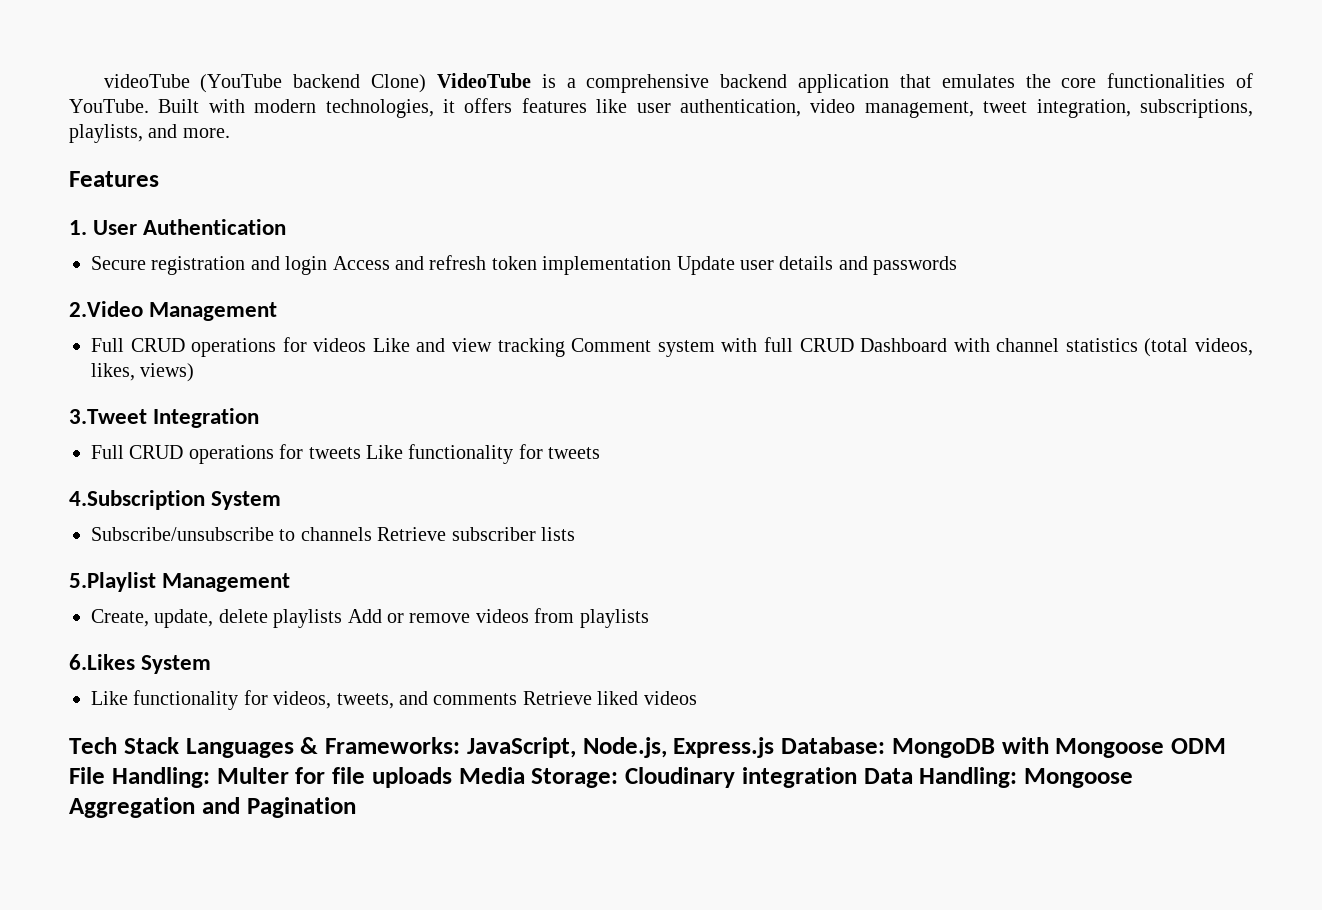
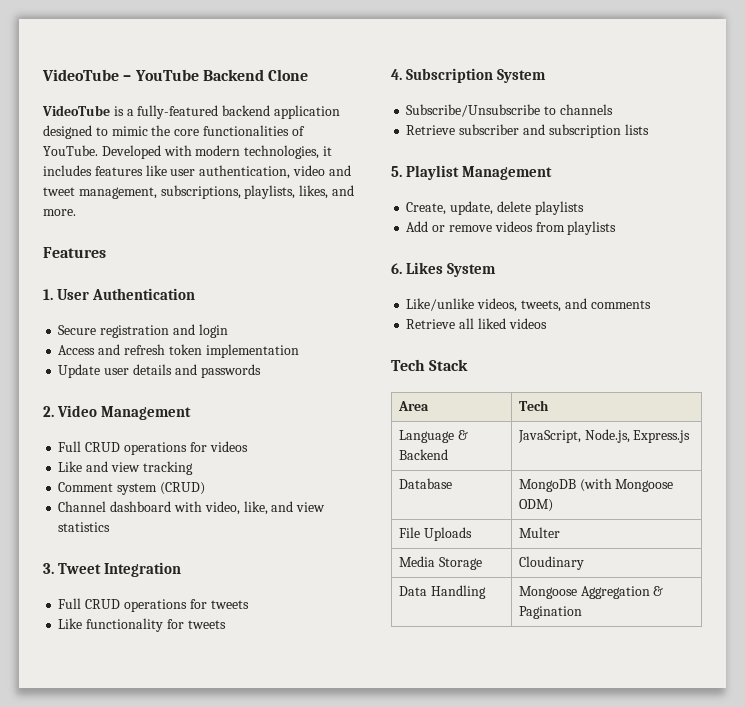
[103,74,427,93] videoTube (YouTube backend Clone) -> [42,69,309,81] VideoTube – YouTube Backend Clone //
[586,74,710,93] comprehensive -> [137,105,219,119] fully-featured
[899,74,1015,88] that emulates -> [43,125,148,139] designed to mimic
[158,99,200,113] Built -> [101,145,161,159] Developed
[464,98,513,113] offers -> [43,165,92,176] includes
[864,99,1131,118] management, tweet integration, -> [328,165,351,176] [43,187,157,199] and tweet management,
(143, 133) none -> [299,185,329,199] likes,
(328, 265) none -> (228, 331) //
(672, 265) none -> (299, 351) //
[69,301,143,317] 2.Video -> [43,405,97,417] 2. Video
(367, 345) none -> (248, 446) //
(565, 347) none -> (193, 468) //
[721,337,1253,357] [91,363,195,382] [69,409,147,424] with full CRUD Dashboard with channel statistics (total videos, likes, views) // 3.Tweet -> [159,482,205,495] [58,501,326,515] [58,522,111,532] [43,563,101,574] (CRUD) // Channel dashboard with video, like, and view statistics // 3. Tweet
(361, 453) none -> (249, 604) //
[69,490,282,510] [91,527,274,541] 4.Subscription System // Subscribe/unsubscribe -> [391,68,546,83] [406,104,541,117] 4. Subscription System // Subscribe/Unsubscribe
(372, 534) none -> (613, 109) //
(536, 534) none -> [522,124,621,138] and subscription
[69,572,156,592] 5.Playlist -> [391,165,459,180] 5. Playlist
(343, 618) none -> (584, 208) //
[69,654,212,674] [91,690,268,710] 6.Likes System // Like functionality for -> [391,262,496,277] [406,298,475,311] 6. Likes System // Like/unlike
[522,691,592,705] Retrieve -> [406,318,475,329] // Retrieve all
[185,737,1226,758] [69,767,1018,788] Languages & Frameworks: JavaScript, Node.js, Express.js Database: MongoDB with Mongoose ODM File Handling: Multer for file uploads Media Storage: Cloudinary integration Data Handling: -> [397,401,429,411] [518,400,549,411] [398,430,468,443] [398,449,448,460] [517,429,691,443] [398,478,452,489] [518,478,674,492] [518,499,553,512] [398,527,472,541] [518,527,560,538] [398,556,482,570] [518,556,584,570] [398,585,486,599] // Area | Tech // Language & Backend | JavaScript, Node.js, Express.js // Database | MongoDB (with Mongoose ODM) // File Uploads | Multer // Media Storage | Cloudinary // Data Handling |
[201,797,240,814] and -> [653,586,664,596] &

